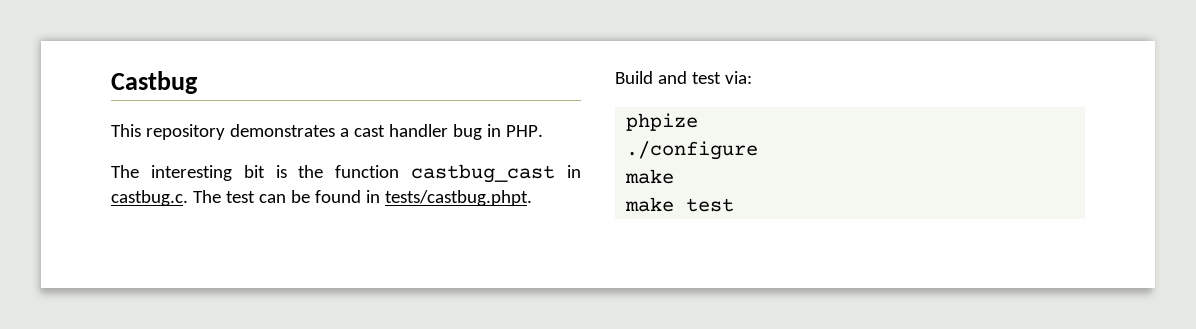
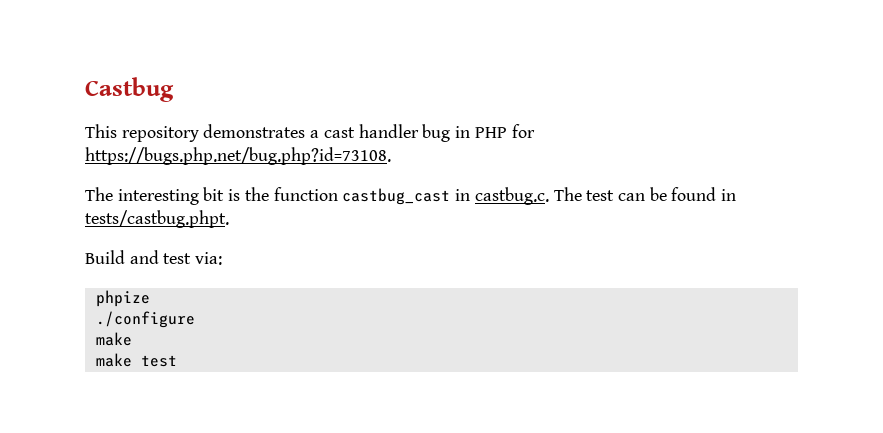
[505,125,543,137] PHP. -> [474,124,535,138] [85,147,391,165] PHP for https://bugs.php.net/bug.php?id=73108.

